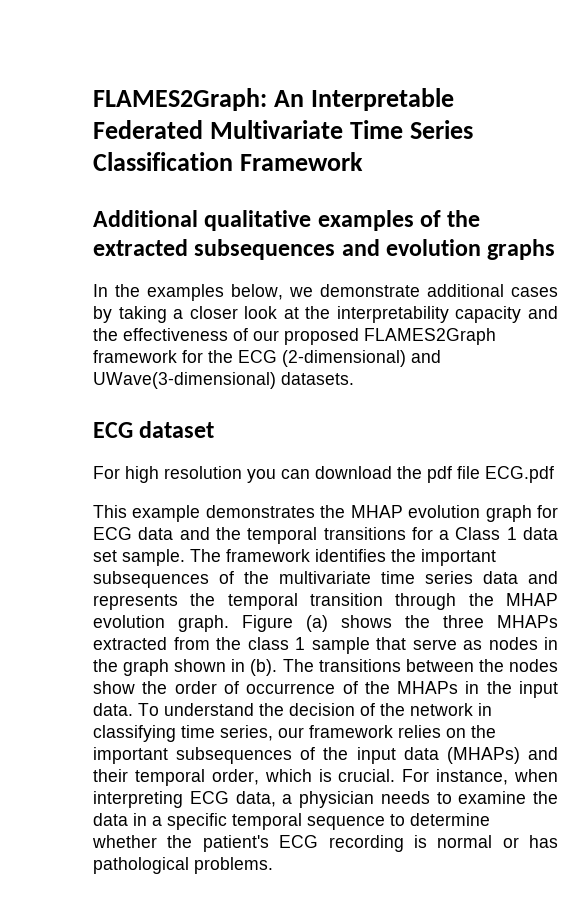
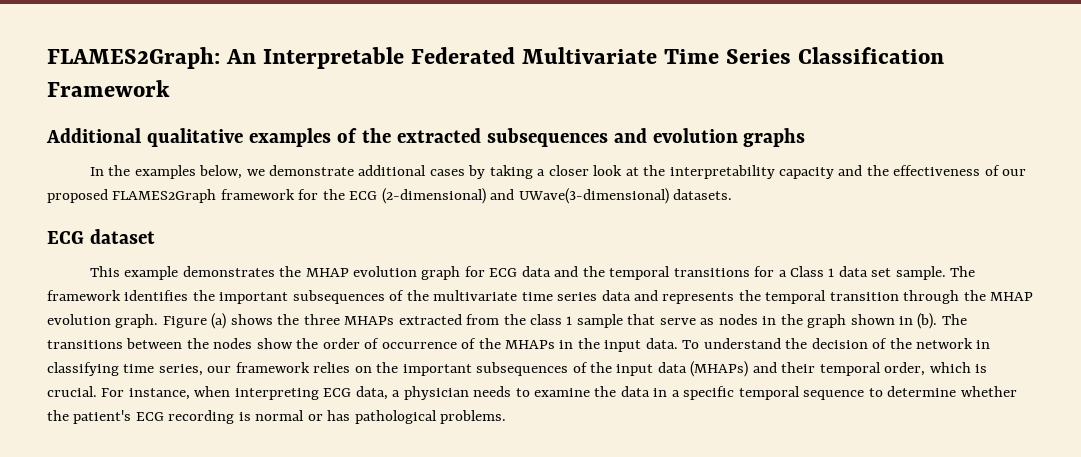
[93,466,554,483] // For high resolution you can download the pdf file ECG.pdf -> (155, 236) none

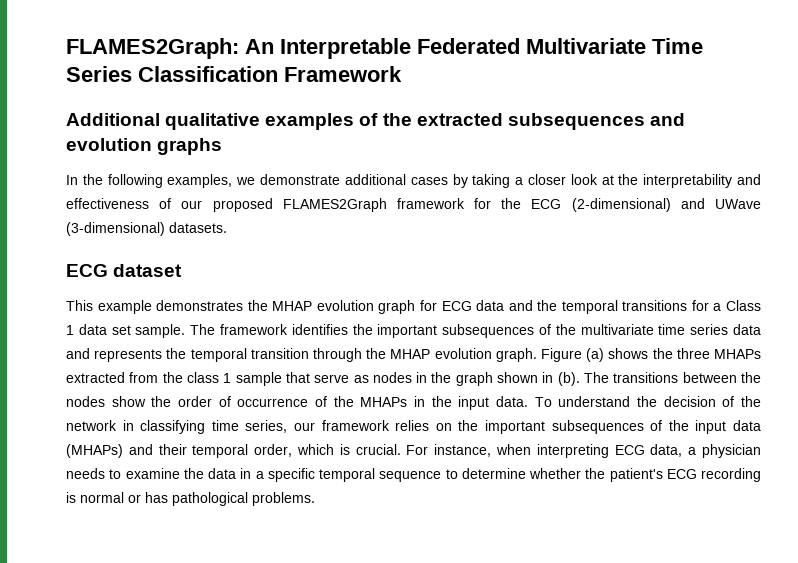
[134,165,243,179] examples below, -> [107,174,233,188] following examples,
[778,165,889,179] capacity and the -> [737,174,761,185] and
[518,188,669,204] UWave(3-dimensional) -> [715,199,761,209] [66,222,165,236] UWave (3-dimensional)

